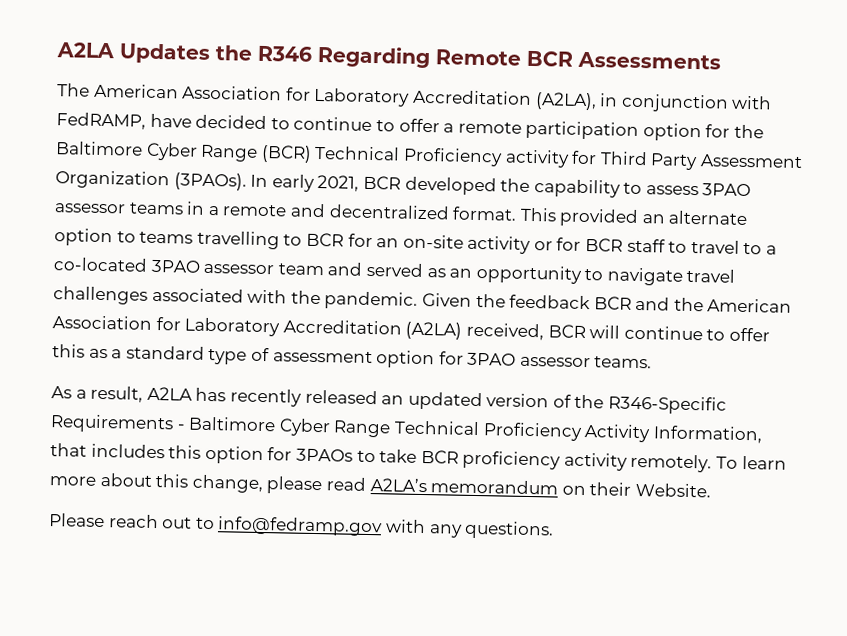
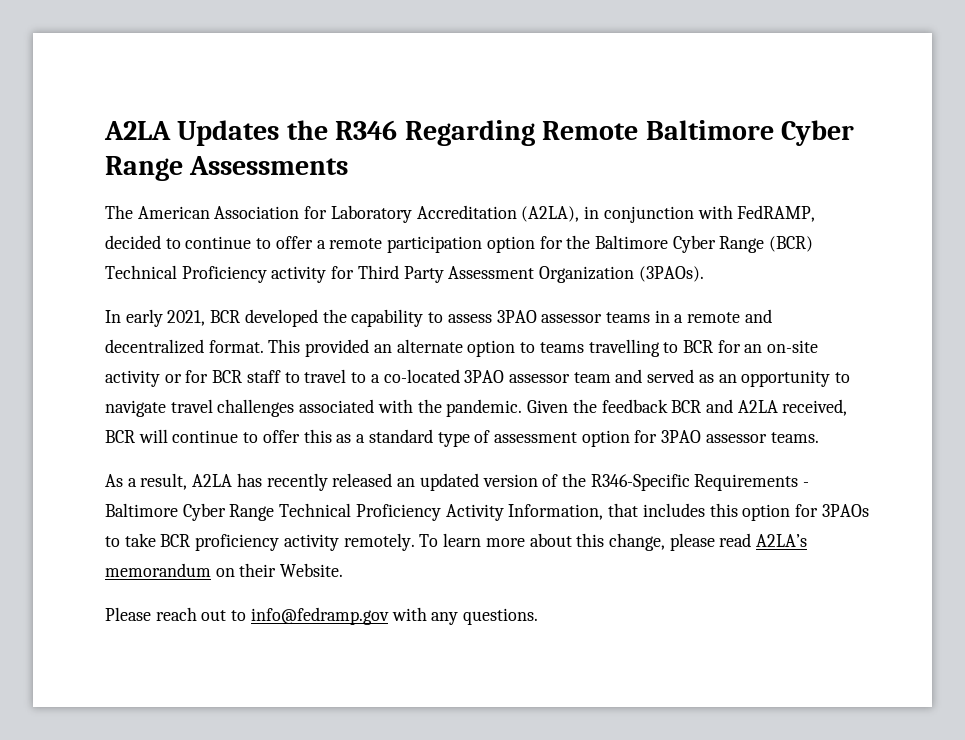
[526,50,573,67] BCR -> [645,120,854,146] [105,156,183,181] Baltimore Cyber Range
[149,113,192,128] have -> (816, 213) none
(247, 181) none -> (704, 274) //
[673,297,793,313] [52,315,463,340] the American Association for Laboratory Accreditation (A2LA) -> [737,400,778,413] A2LA

